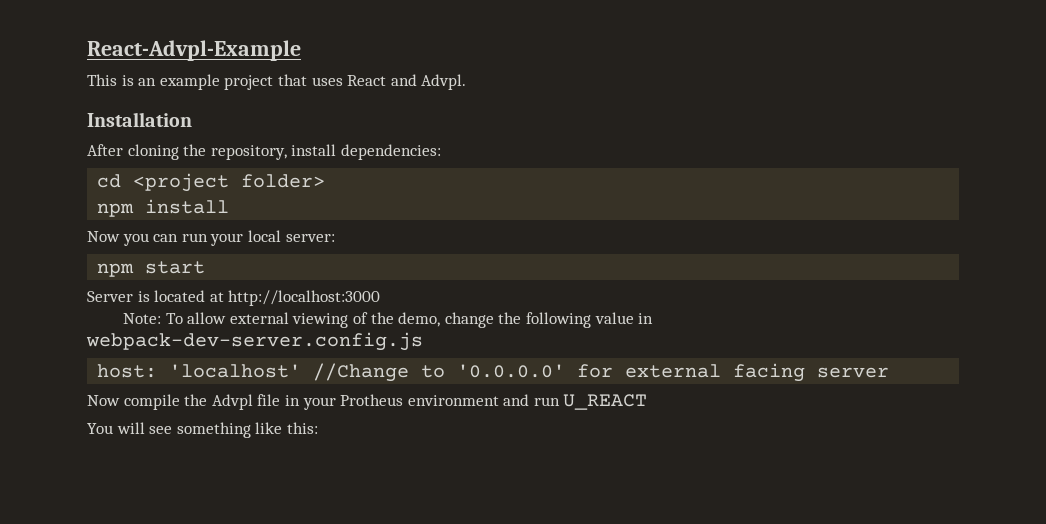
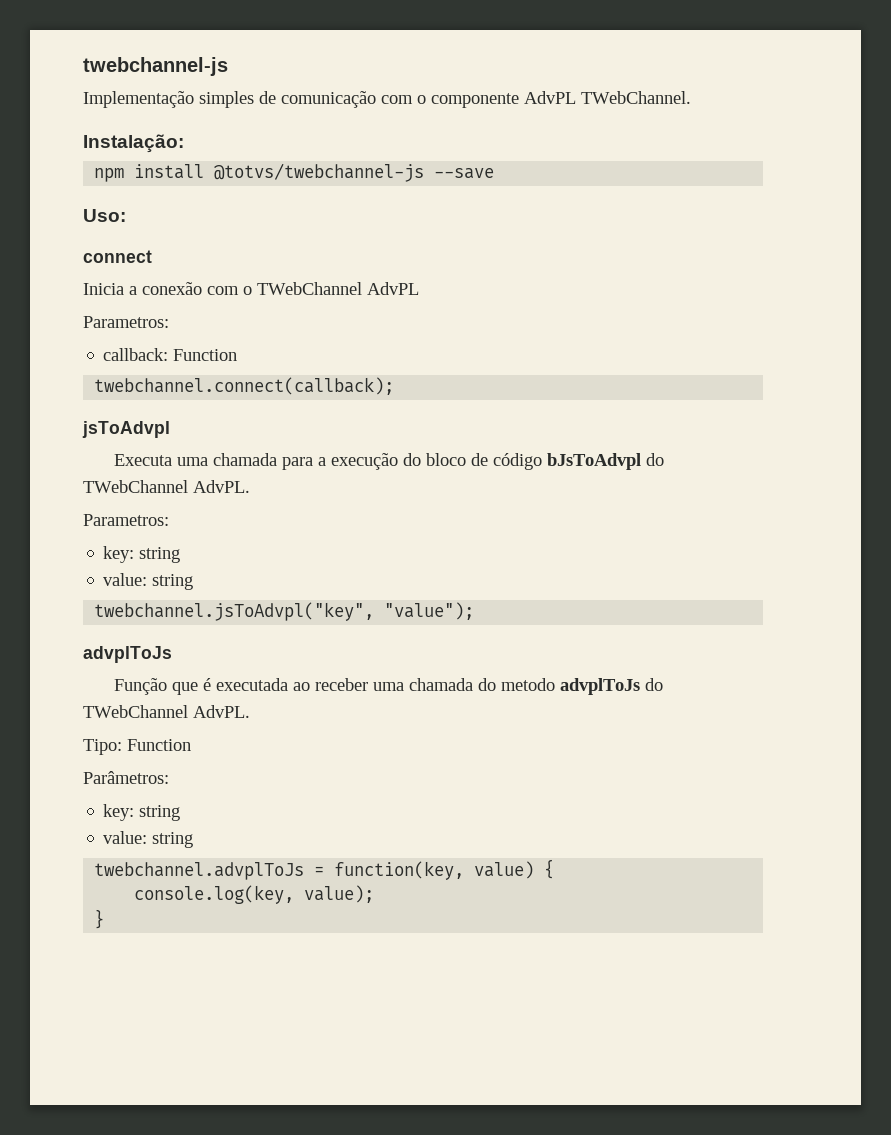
[87,40,301,61] [87,74,467,90] [87,112,192,127] [87,144,441,160] [97,173,326,192] [97,199,230,217] [87,230,335,246] [97,261,206,277] [87,290,381,306] [123,312,654,328] [86,332,423,351] [97,363,890,382] [87,394,648,410] [87,422,318,438] React-Advpl-Example // This is an example project that uses React and Advpl. // Installation // After cloning the repository, install dependencies: // cd <project folder> // npm install // Now you can run your local server: // npm start // Server is located at http://localhost:3000 // Note: To allow external viewing of the demo, change the following value in webpack-dev-server.config.js // host: 'localhost' //Change to '0.0.0.0' for external facing server // Now compile the Advpl file in your Protheus environment and run U_REACT // You will see something like this: -> [83,57,228,76] [83,91,691,108] [83,134,184,153] [94,163,495,182] [83,209,126,222] [83,250,152,263] [83,282,419,295] [83,316,169,328] [103,348,238,361] [94,377,395,395] [82,421,170,438] [114,453,665,470] [83,480,250,493] [83,514,169,526] [103,546,181,563] [103,573,194,590] [94,602,475,621] [83,646,172,663] [114,678,664,695] [83,705,250,718] [83,739,191,755] [83,771,169,784] [103,804,181,821] [103,831,194,848] [94,859,555,880] [134,885,375,904] [94,909,105,929] twebchannel-js // Implementação simples de comunicação com o componente AdvPL TWebChannel. // Instalação: // npm install @totvs/twebchannel-js --save // Uso: // connect // Inicia a conexão com o TWebChannel AdvPL // Parametros: // callback: Function // twebchannel.connect(callback); // jsToAdvpl // Executa uma chamada para a execução do bloco de código bJsToAdvpl do TWebChannel AdvPL. // Parametros: // key: string // value: string // twebchannel.jsToAdvpl("key", "value"); // advplToJs // Função que é executada ao receber uma chamada do metodo advplToJs do TWebChannel AdvPL. // Tipo: Function // Parâmetros: // key: string // value: string // twebchannel.advplToJs = function(key, value) { // console.log(key, value); // }

